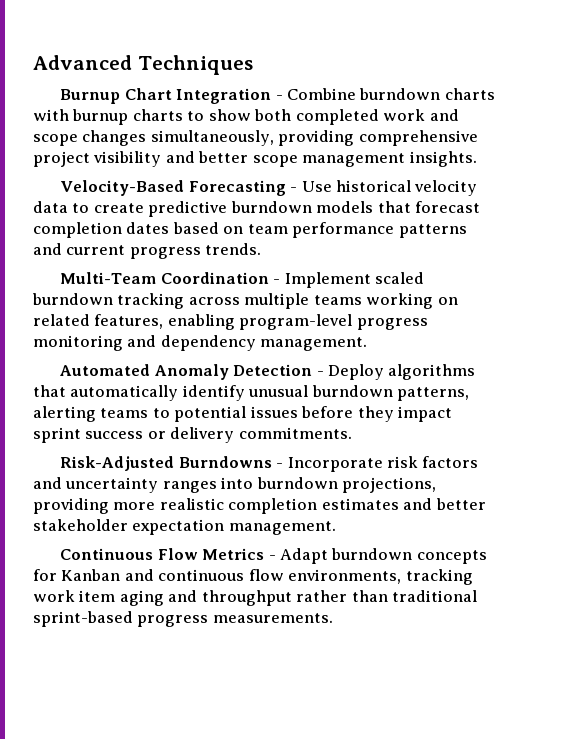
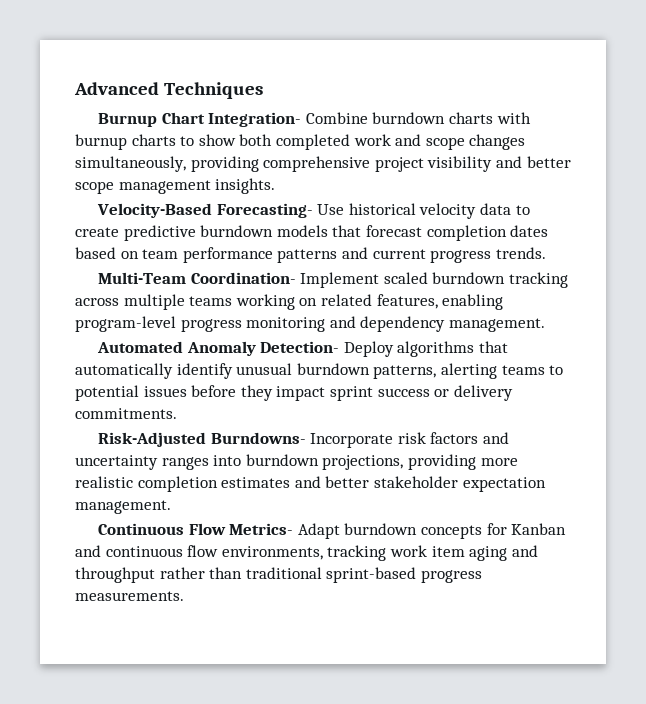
[176,88,283,104] Integration - -> [208,112,302,127] Integration-
[188,180,298,196] Forecasting - -> [216,203,313,218] Forecasting-
[160,272,281,284] Coordination - -> [190,272,296,284] Coordination-
[233,364,324,376] Detection - -> [260,341,340,353] Detection-
[178,456,284,468] Burndowns - -> [210,432,306,444] Burndowns-
[202,548,276,560] Metrics - -> [229,523,294,535] Metrics-

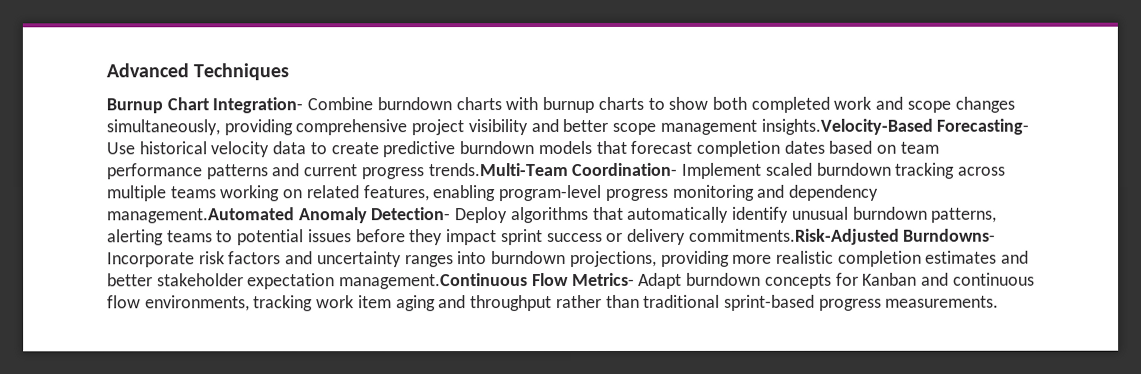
[215,178,276,194] [97,203,213,218] insights. // Velocity-Based -> [760,118,933,135] insights.Velocity-Based
[495,247,546,259] [98,272,187,284] trends. // Multi-Team -> [427,163,568,177] trends.Multi-Team
[448,318,545,332] [97,341,184,353] management. // Automated -> [107,207,295,224] management.Automated
[75,408,177,419] [98,432,207,447] commitments. // Risk-Adjusted -> [688,228,900,245] commitments.Risk-Adjusted
[75,500,171,514] [98,523,185,535] management. // Continuous -> [339,273,529,290] management.Continuous

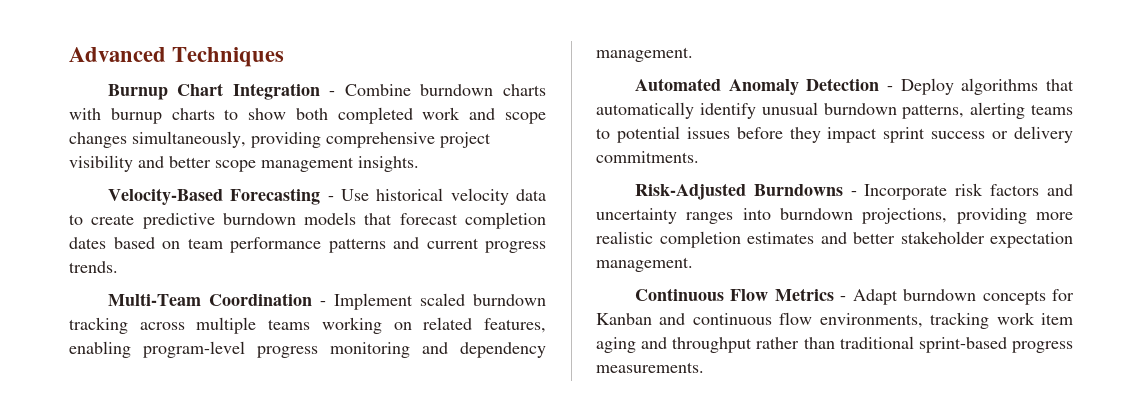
[212,97,304,114] Integration- -> [232,83,336,100] Integration -
[760,118,1030,135] insights.Velocity-Based Forecasting- -> [358,156,419,172] [107,188,334,205] insights. // Velocity-Based Forecasting -
[427,162,678,177] trends.Multi-Team Coordination- -> [69,261,118,273] [107,293,326,306] trends. // Multi-Team Coordination -
[107,207,452,224] management.Automated Anomaly Detection- -> [596,47,693,62] [634,78,893,95] management. // Automated Anomaly Detection -
[688,228,997,245] commitments.Risk-Adjusted Burndowns- -> [596,151,699,163] [634,183,857,200] commitments. // Risk-Adjusted Burndowns -
[339,272,635,290] management.Continuous Flow Metrics- -> [596,257,693,272] [634,288,847,301] management. // Continuous Flow Metrics -

